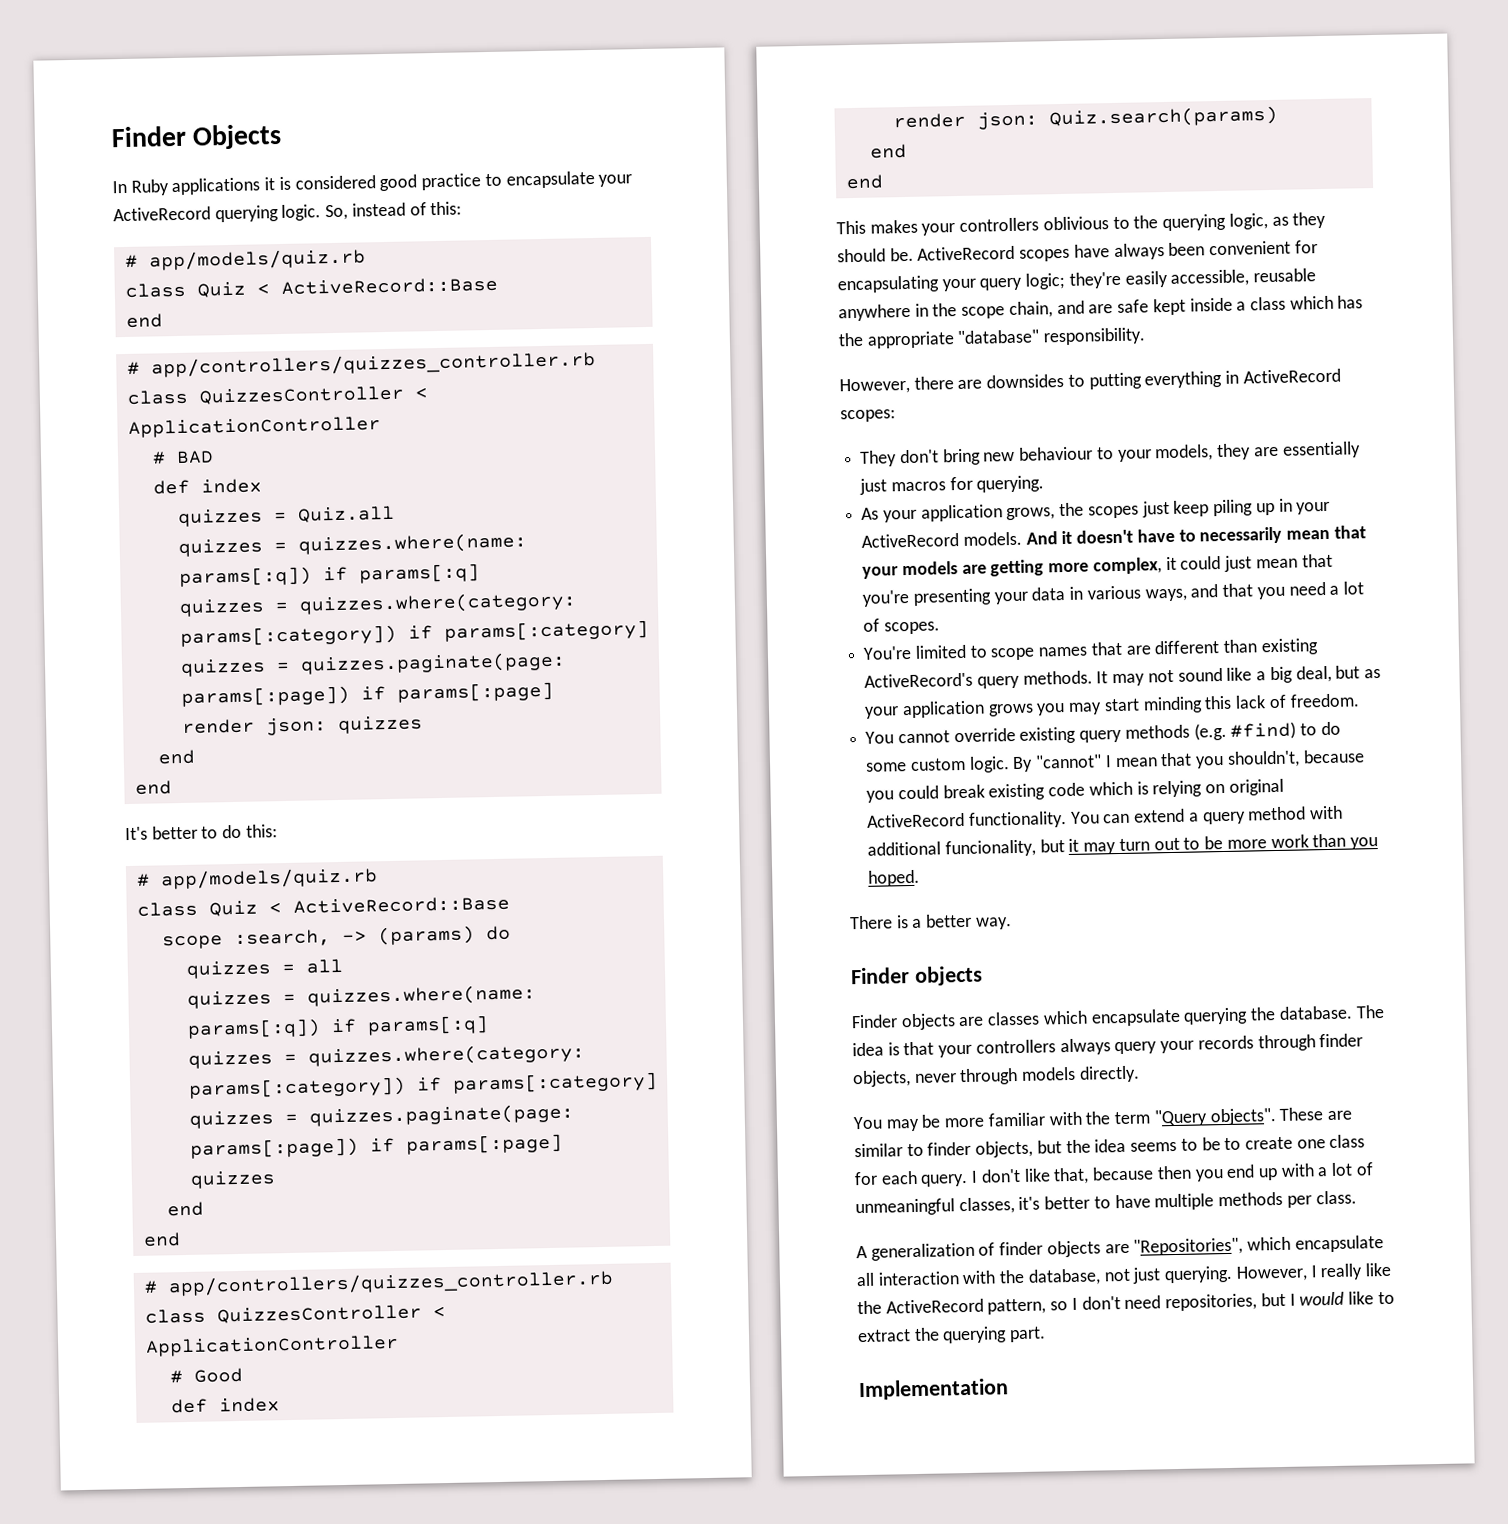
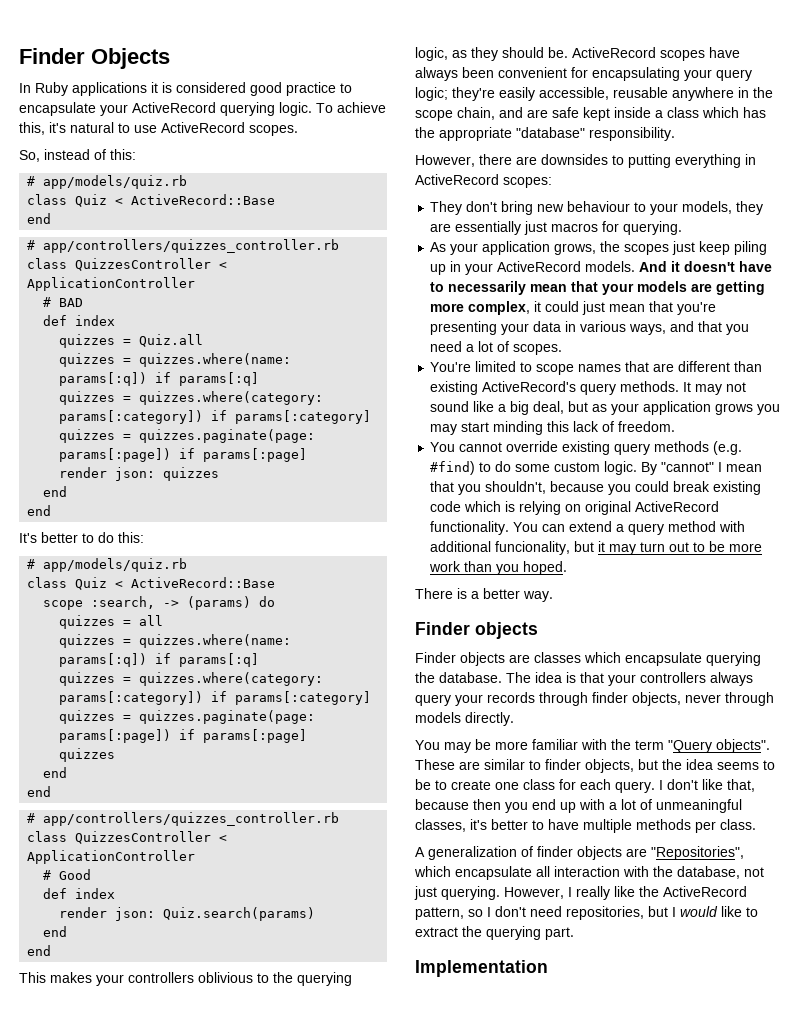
(322, 212) none -> [316,102,386,113] [19,122,298,136] To achieve this, it's natural to use ActiveRecord scopes. //

